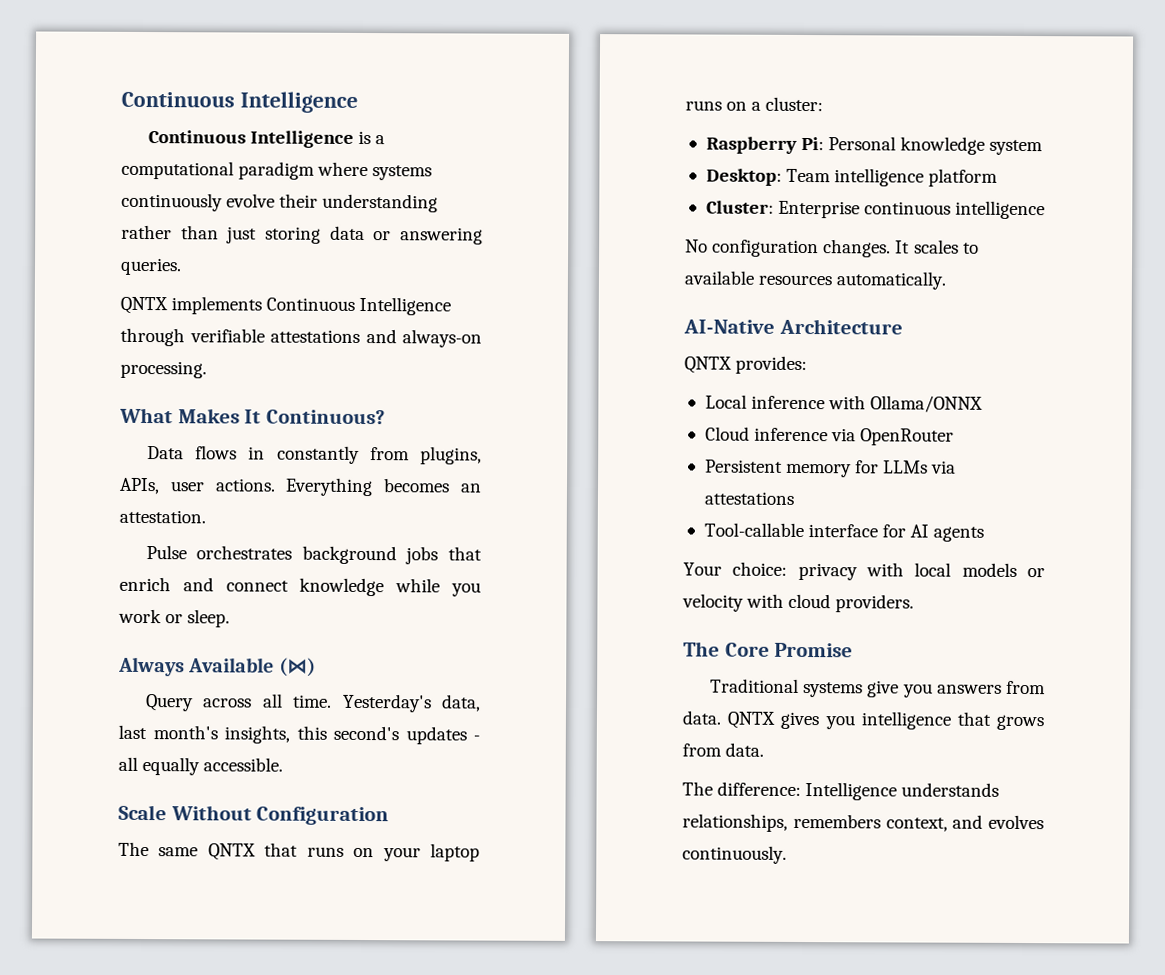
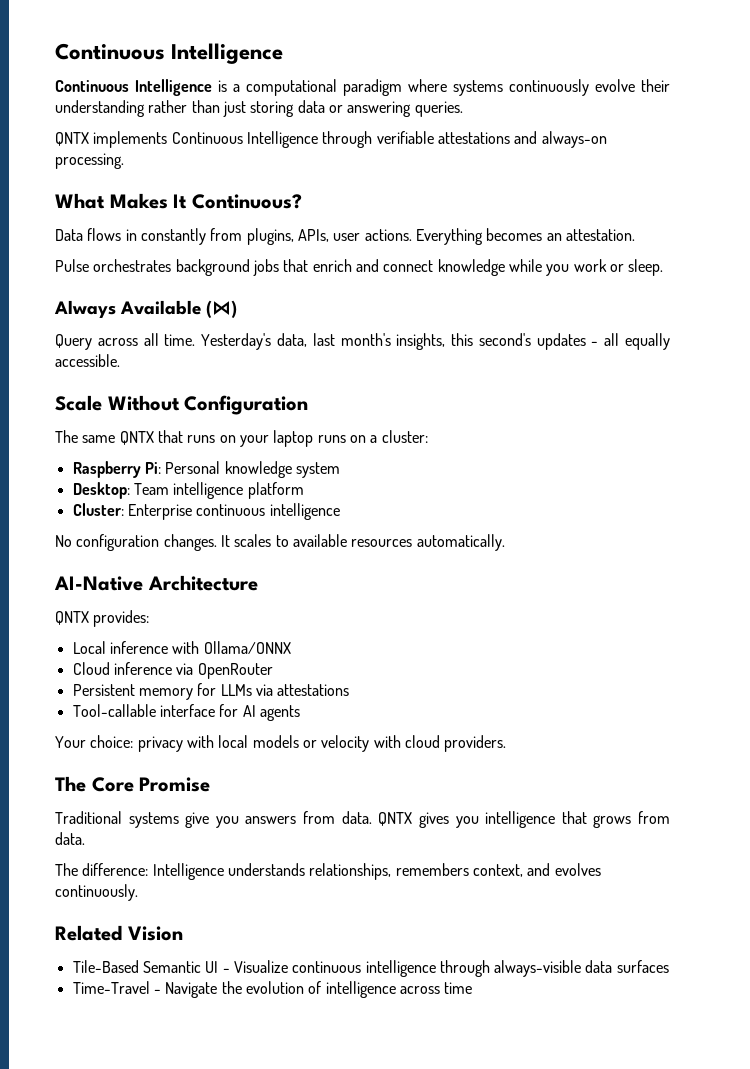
(787, 854) none -> [55,925,183,941] [72,960,669,977] [72,981,473,998] // Related Vision // Tile-Based Semantic UI - Visualize continuous intelligence through always-visible data surfaces // Time-Travel - Navigate the evolution of intelligence across time

